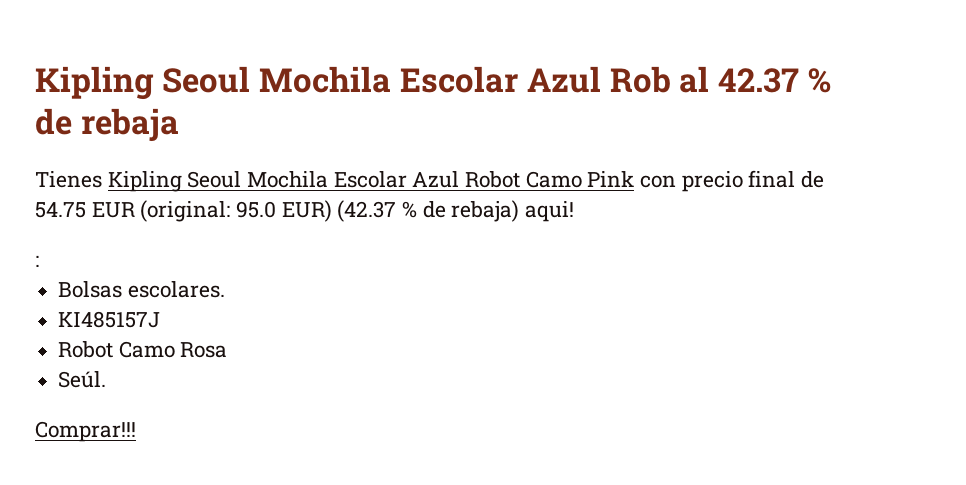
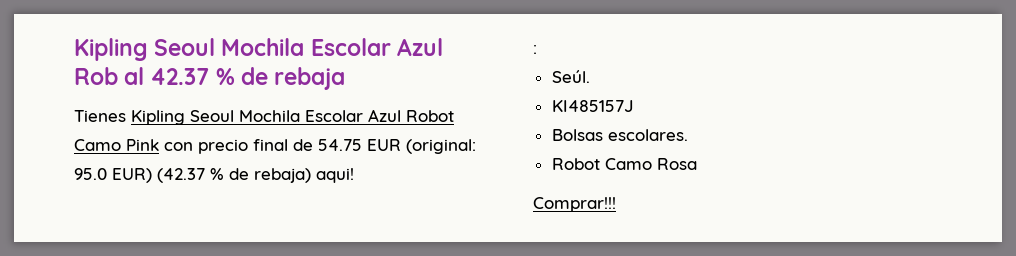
(39, 261) none -> [551,70,590,83] [551,100,634,112] // Seúl. // KI485157J
[58,311,161,328] // KI485157J -> (688, 135) none
[58,371,107,388] // Seúl. -> (697, 164) none

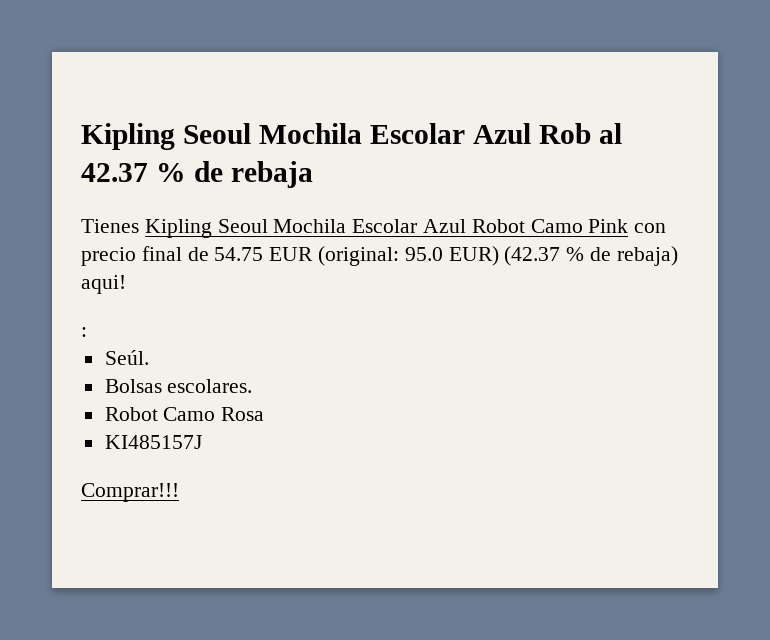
[551,100,634,112] // KI485157J -> (149, 357) none
(697, 164) none -> [104,435,202,449] // KI485157J

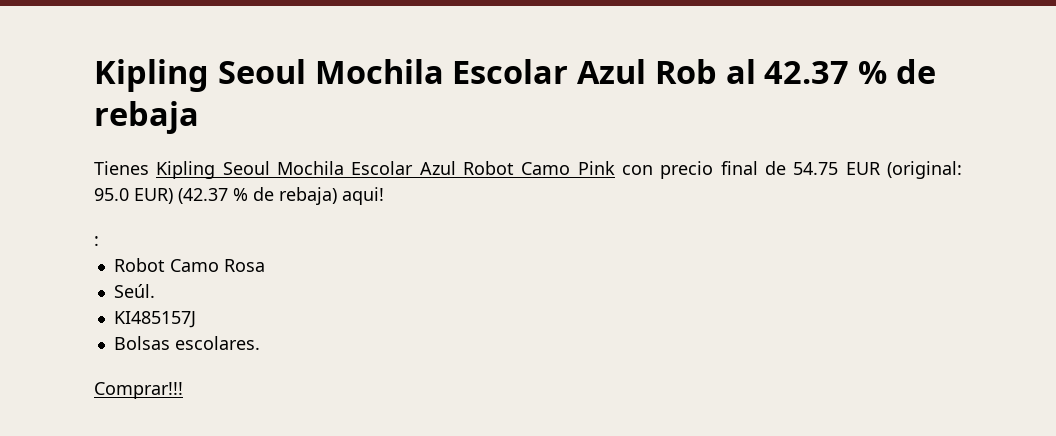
(87, 332) none -> [113,258,265,272] // Robot Camo Rosa
(149, 357) none -> [113,311,196,328] // KI485157J
[104,407,265,421] [104,435,202,449] // Robot Camo Rosa // KI485157J -> (260, 343) none

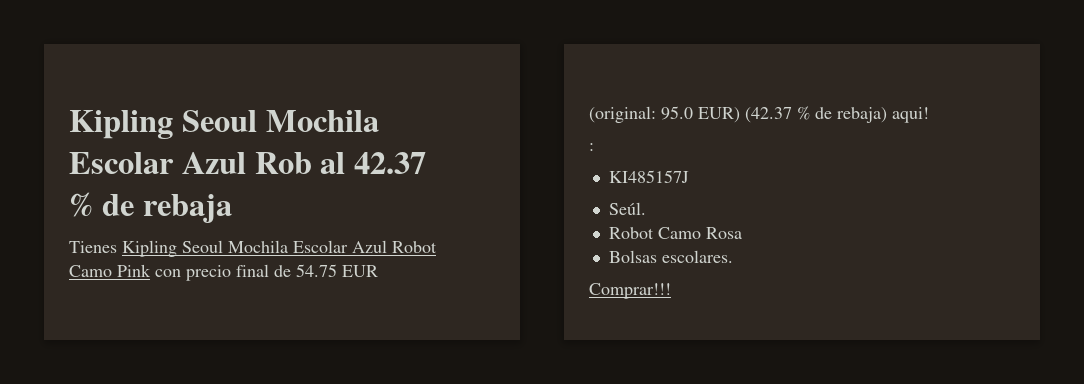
(99, 241) none -> [608,170,689,183] [608,202,646,215] // KI485157J // Seúl.
[113,284,155,298] [113,311,196,328] // Seúl. // KI485157J -> (742, 233) none

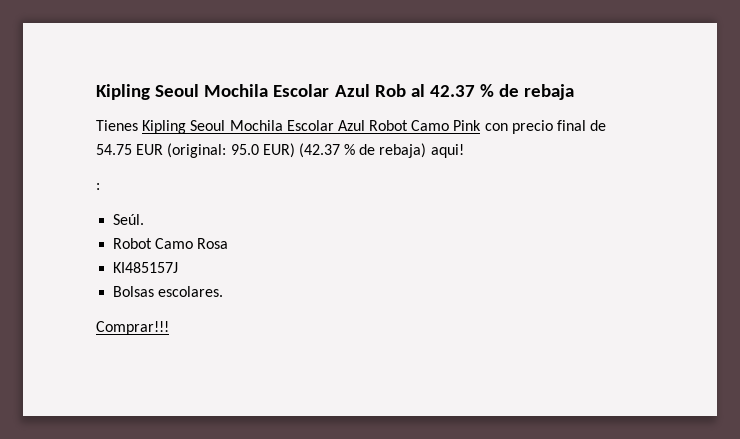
[608,170,689,183] // KI485157J -> (100, 186) none
(742, 233) none -> [113,262,179,273] // KI485157J

